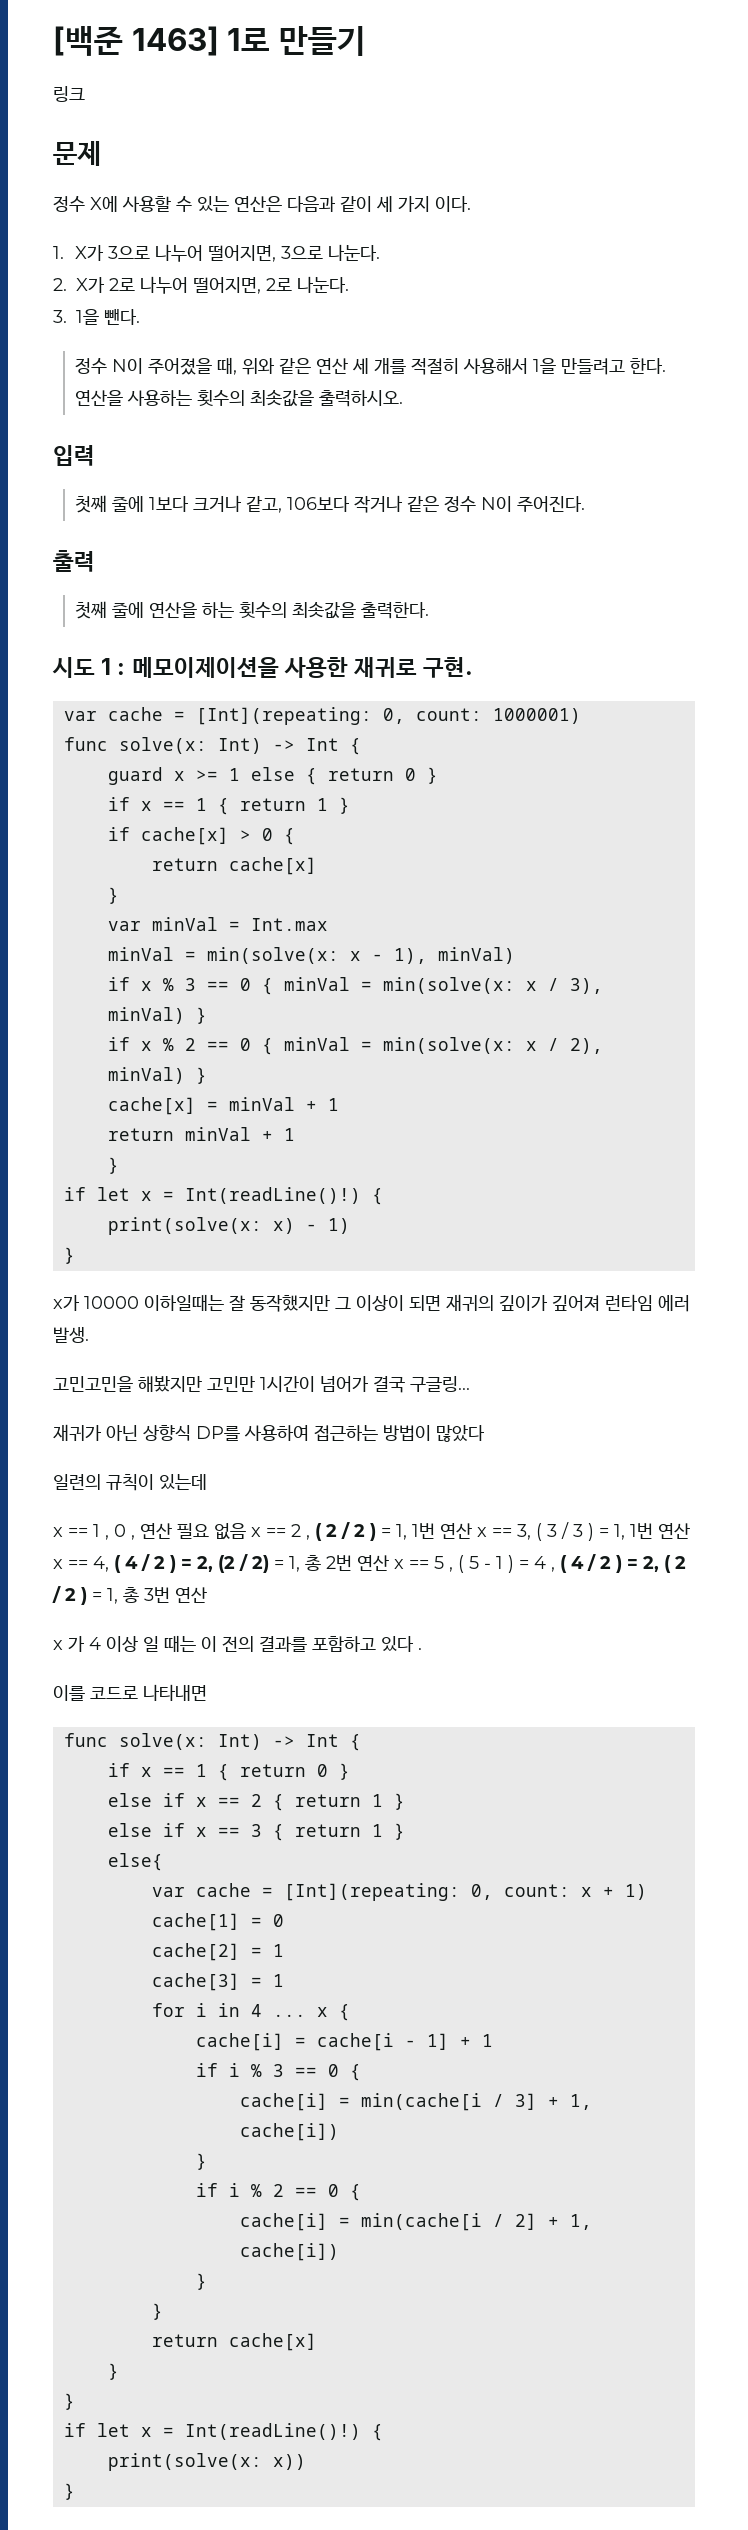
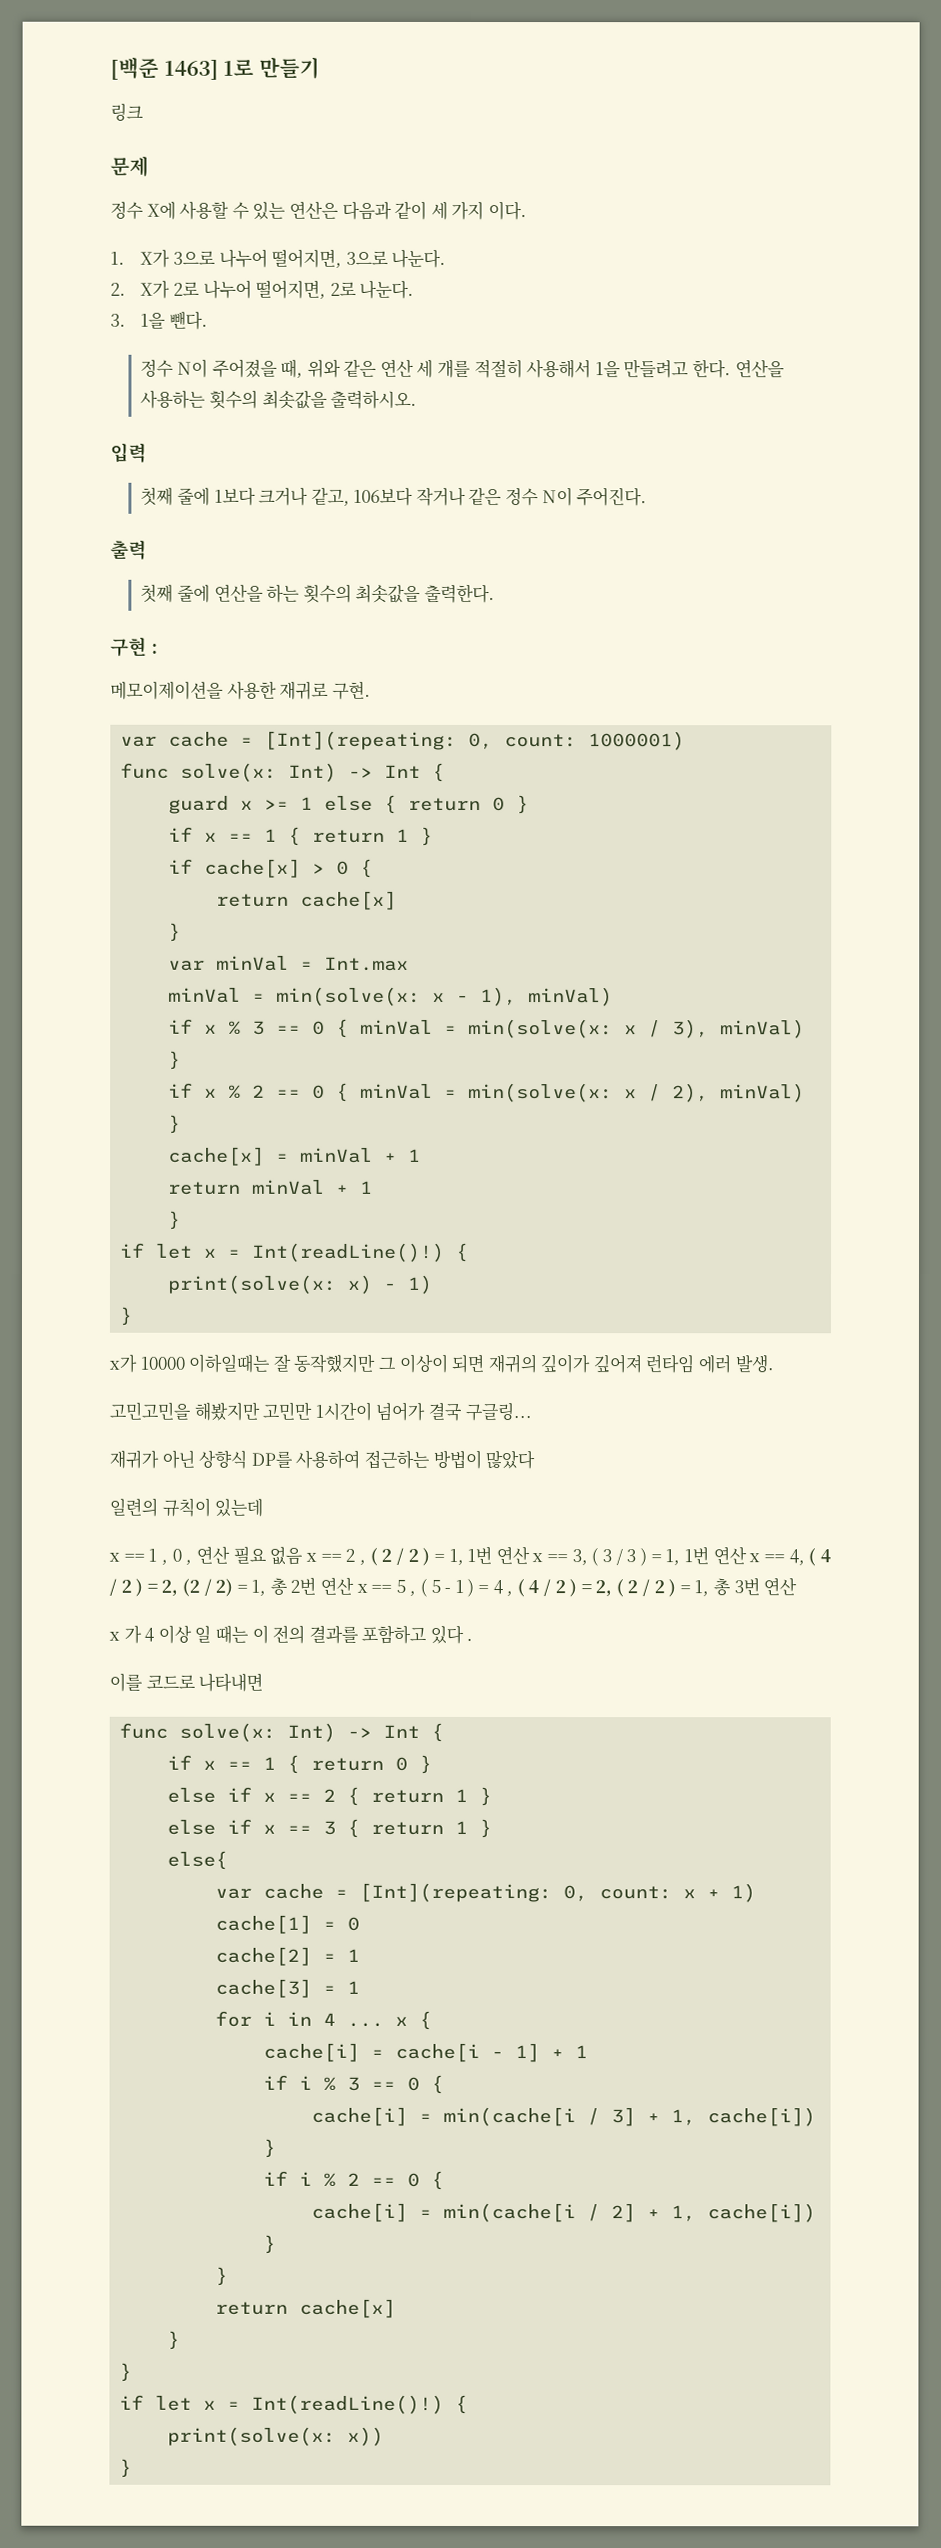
[52,657,112,678] 시도 1 -> [110,636,147,657] 구현
(126, 669) none -> (158, 648) //

